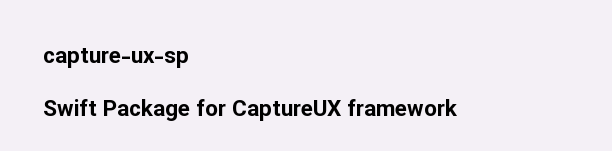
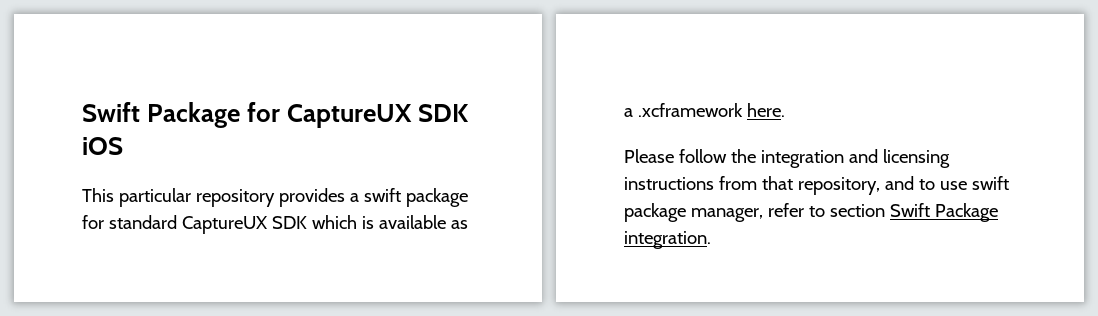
[43,48,189,68] capture-ux-sp // -> (82, 112) none
[347,99,459,116] framework -> [418,104,470,122] [82,137,123,155] [82,188,468,207] [82,215,468,234] [624,103,785,117] [624,149,950,168] [624,176,1009,195] [624,203,998,222] [624,231,711,249] SDK iOS // This particular repository provides a swift package for standard CaptureUX SDK which is available as a .xcframework here. // Please follow the integration and licensing instructions from that repository, and to use swift package manager, refer to section Swift Package integration.

